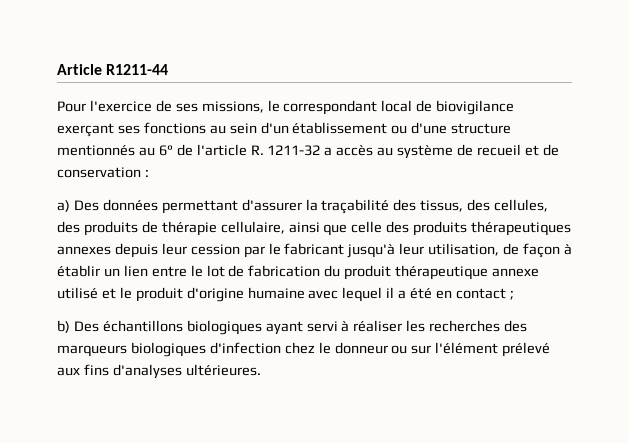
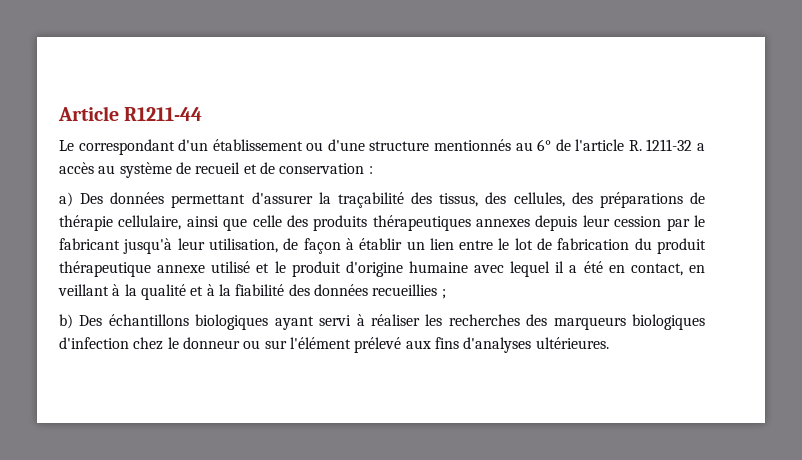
[57,100,515,115] [57,122,257,137] Pour l'exercice de ses missions, le correspondant local de biovigilance exerçant ses fonctions au sein -> [59,139,175,155] Le correspondant
[83,221,138,236] produits -> [599,192,683,208] préparations
[455,288,506,299] contact -> [630,263,705,276] [58,284,438,300] contact, en veillant à la qualité et à la fiabilité des données recueillies

